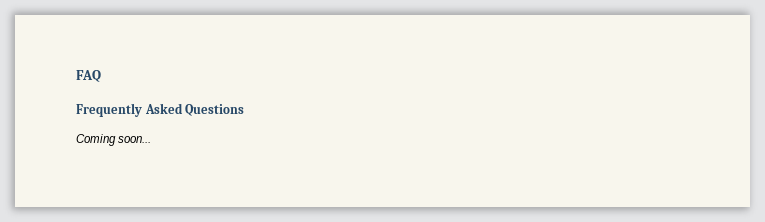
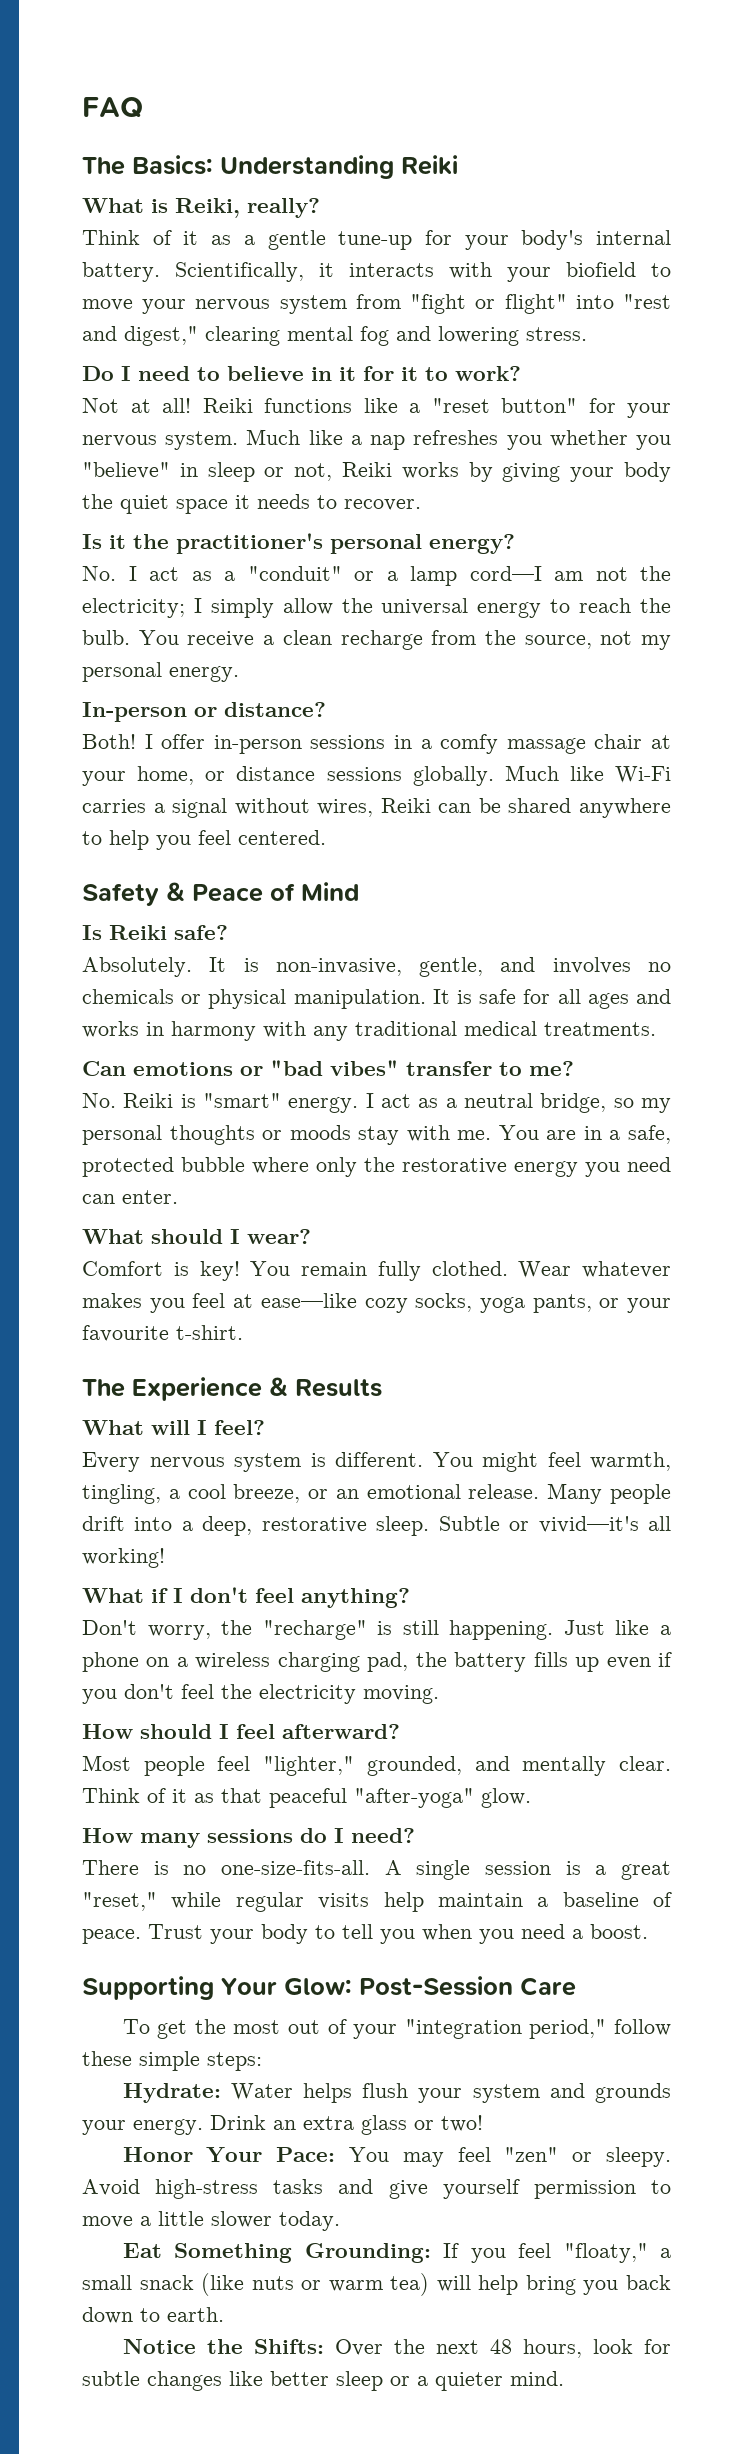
[76,103,245,117] [76,134,152,146] Frequently Asked Questions // Coming soon... -> [82,155,458,179] [82,198,320,218] [82,230,671,250] [82,262,671,282] [82,294,671,314] [82,326,587,346] [82,366,521,381] [82,398,671,418] [82,429,671,450] [82,462,671,482] [82,494,421,514] [82,533,515,554] [82,566,671,586] [82,598,672,618] [82,630,671,650] [82,662,239,682] [82,702,326,722] [82,734,672,754] [82,765,671,786] [82,798,671,818] [82,830,326,850] [82,882,359,906] [82,925,228,940] [82,957,671,977] [82,989,671,1009] [82,1021,656,1041] [82,1060,574,1076] [82,1093,671,1113] [82,1125,671,1145] [82,1157,671,1177] [82,1190,178,1204] [82,1229,311,1244] [82,1261,671,1281] [82,1293,671,1313] [82,1325,243,1342] [82,1377,382,1401] [82,1420,265,1435] [82,1452,671,1472] [82,1483,671,1504] [82,1516,672,1536] [82,1548,165,1568] [82,1587,410,1608] [82,1620,671,1640] [82,1652,672,1672] [82,1684,439,1704] [82,1724,400,1739] [82,1755,671,1776] [82,1788,531,1808] [82,1828,415,1848] [82,1860,671,1880] [82,1892,672,1912] [82,1924,648,1944] [82,1976,576,2000] [122,2019,671,2039] [82,2051,262,2071] [122,2083,671,2103] [82,2115,483,2135] [122,2147,671,2167] [82,2179,671,2199] [82,2211,340,2231] [122,2243,671,2263] [82,2273,671,2296] [82,2307,224,2324] [122,2339,672,2358] [82,2371,564,2391] The Basics: Understanding Reiki // What is Reiki, really? // Think of it as a gentle tune-up for your body's internal battery. Scientifically, it interacts with your biofield to move your nervous system from "fight or flight" into "rest and digest," clearing mental fog and lowering stress. // Do I need to believe in it for it to work? // Not at all! Reiki functions like a "reset button" for your nervous system. Much like a nap refreshes you whether you "believe" in sleep or not, Reiki works by giving your body the quiet space it needs to recover. // Is it the practitioner's personal energy? // No. I act as a "conduit" or a lamp cord—I am not the electricity; I simply allow the universal energy to reach the bulb. You receive a clean recharge from the source, not my personal energy. // In-person or distance? // Both! I offer in-person sessions in a comfy massage chair at your home, or distance sessions globally. Much like Wi-Fi carries a signal without wires, Reiki can be shared anywhere to help you feel centered. // Safety & Peace of Mind // Is Reiki safe? // Absolutely. It is non-invasive, gentle, and involves no chemicals or physical manipulation. It is safe for all ages and works in harmony with any traditional medical treatments. // Can emotions or "bad vibes" transfer to me? // No. Reiki is "smart" energy. I act as a neutral bridge, so my personal thoughts or moods stay with me. You are in a safe, protected bubble where only the restorative energy you need can enter. // What should I wear? // Comfort is key! You remain fully clothed. Wear whatever makes you feel at ease—like cozy socks, yoga pants, or your favourite t-shirt. // The Experience & Results // What will I feel? // Every nervous system is different. You might feel warmth, tingling, a cool breeze, or an emotional release. Many people drift into a deep, restorative sleep. Subtle or vivid—it's all working! // What if I don't feel anything? // Don't worry, the "recharge" is still happening. Just like a phone on a wireless charging pad, the battery fills up even if you don't feel the electricity moving. // How should I feel afterward? // Most people feel "lighter," grounded, and mentally clear. Think of it as that peaceful "after-yoga" glow. // How many sessions do I need? // There is no one-size-fits-all. A single session is a great "reset," while regular visits help maintain a baseline of peace. Trust your body to tell you when you need a boost. // Supporting Your Glow: Post-Session Care // To get the most out of your "integration period," follow these simple steps: // Hydrate: Water helps flush your system and grounds your energy. Drink an extra glass or two! // Honor Your Pace: You may feel "zen" or sleepy. Avoid high-stress tasks and give yourself permission to move a little slower today. // Eat Something Grounding: If you feel "floaty," a small snack (like nuts or warm tea) will help bring you back down to earth. // Notice the Shifts: Over the next 48 hours, look for subtle changes like better sleep or a quieter mind.

